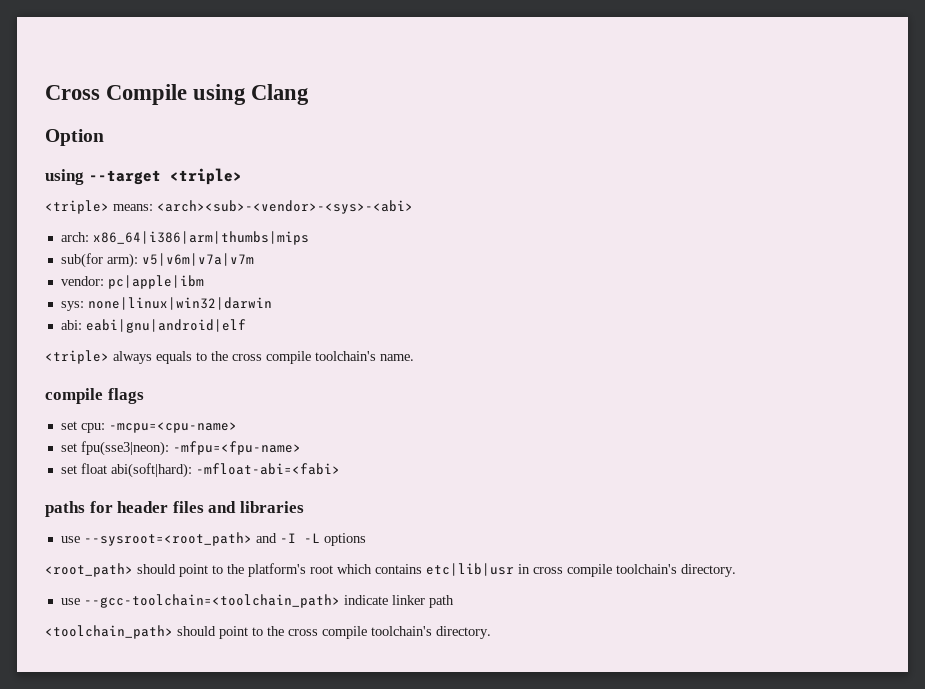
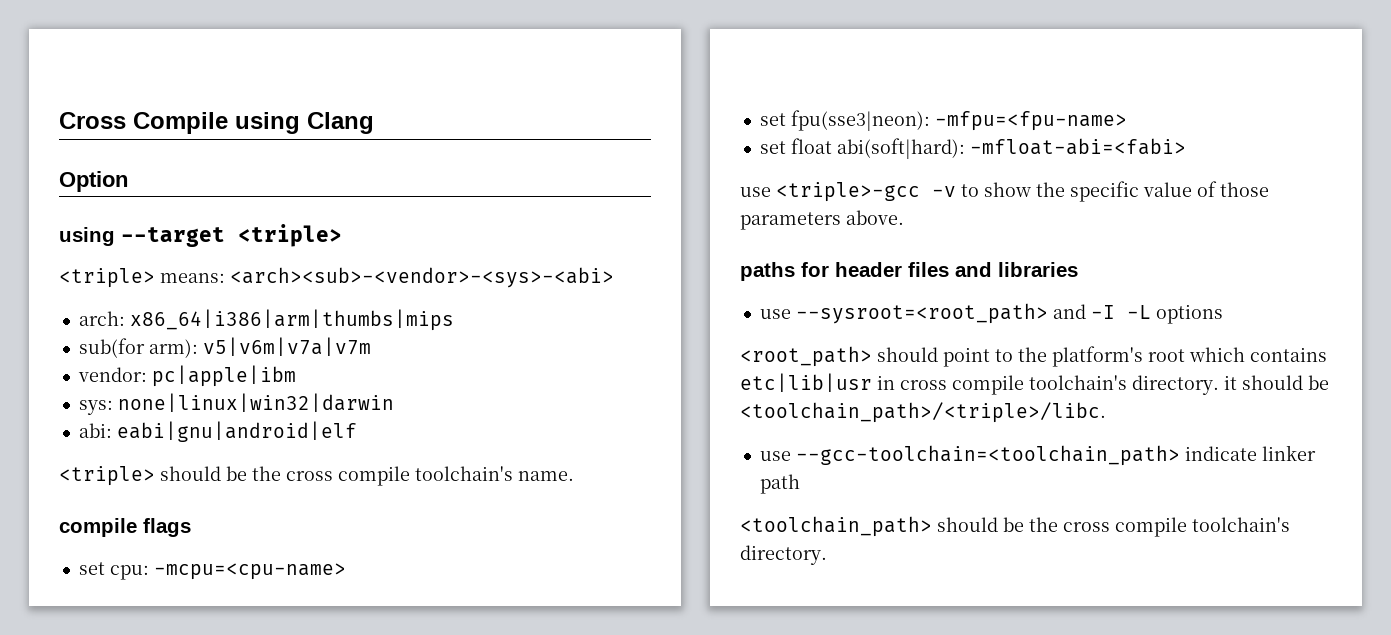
[113,351,207,364] always equals to -> [160,466,247,481] should be
(340, 469) none -> [740,181,1269,202] [740,210,904,230] // use <triple>-gcc -v to show the specific value of those parameters above.
(736, 570) none -> [1224,375,1329,390] [740,402,1106,423] it should be <toolchain_path>/<triple>/libc.
[219,626,263,639] point to -> [1003,517,1024,532] be

